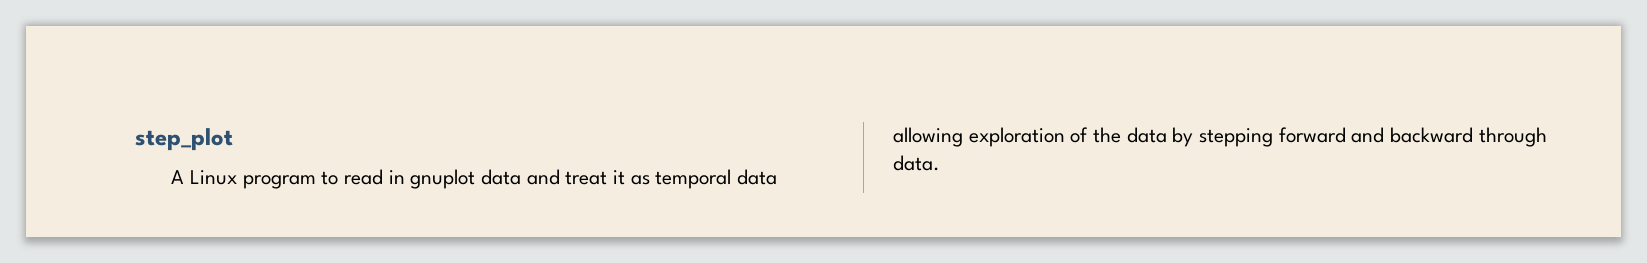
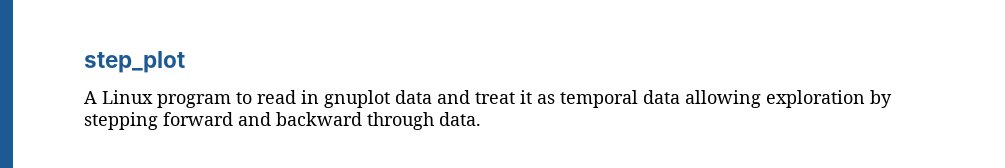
[1070,127,1167,143] of the data -> (865, 99) none

